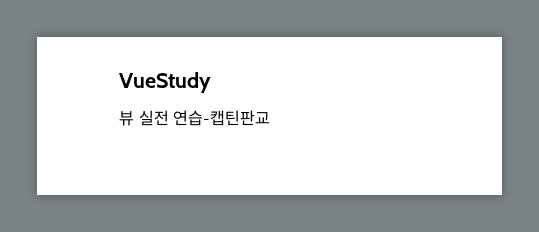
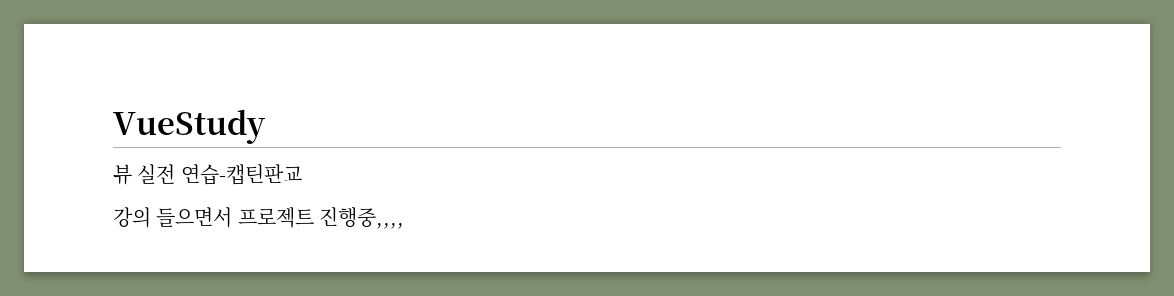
(271, 118) none -> [113,207,405,229] // 강의 들으면서 프로젝트 진행중,,,,

